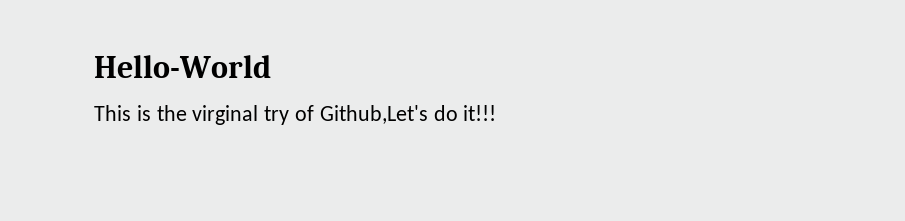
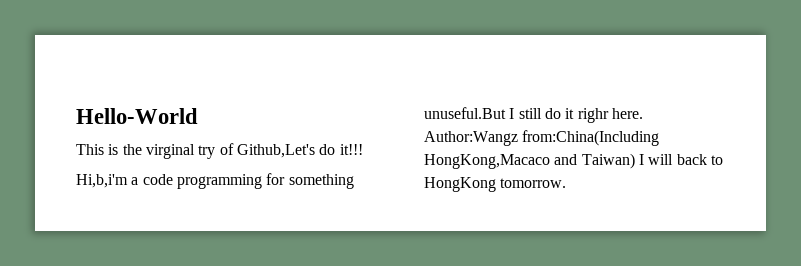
(497, 113) none -> [76,173,354,189] [424,107,643,123] [424,130,660,146] [424,153,723,169] [424,177,567,192] // Hi,b,i'm a code programming for something unuseful.But I still do it righr here. Author:Wangz from:China(Including HongKong,Macaco and Taiwan) I will back to HongKong tomorrow.

